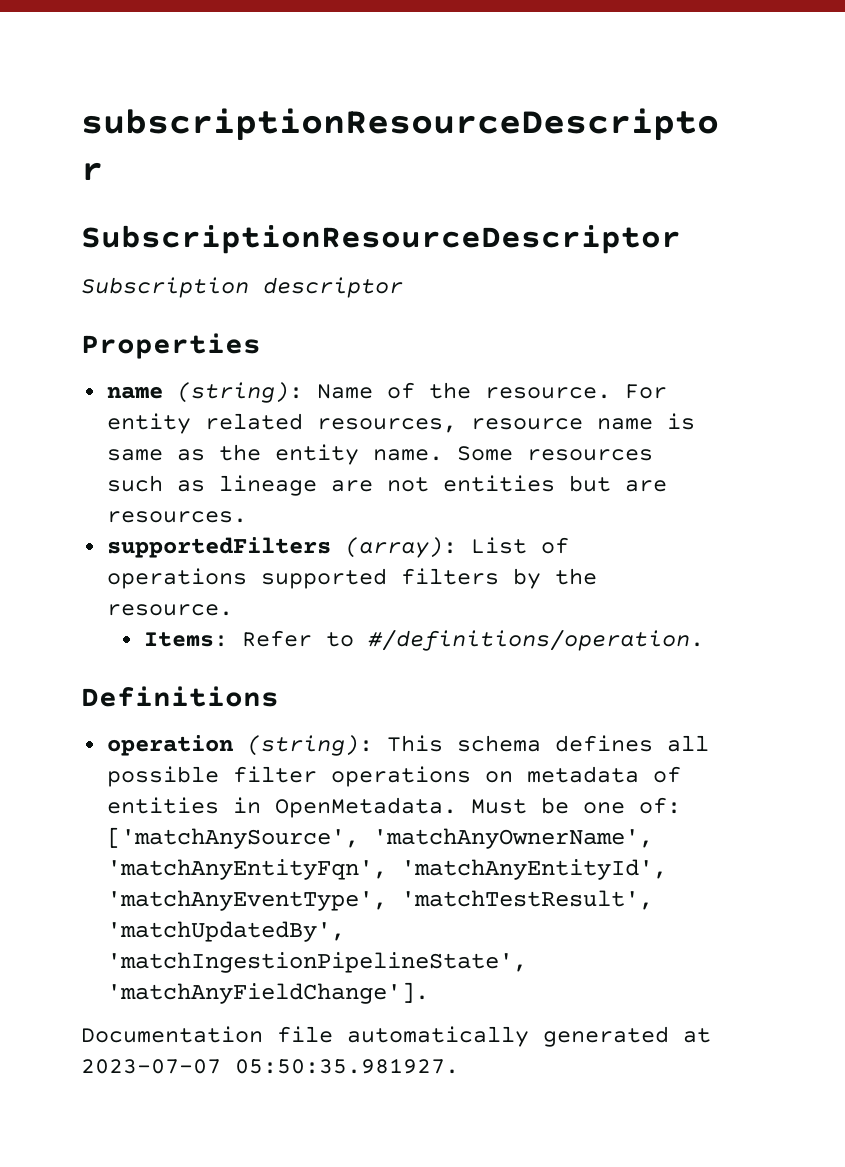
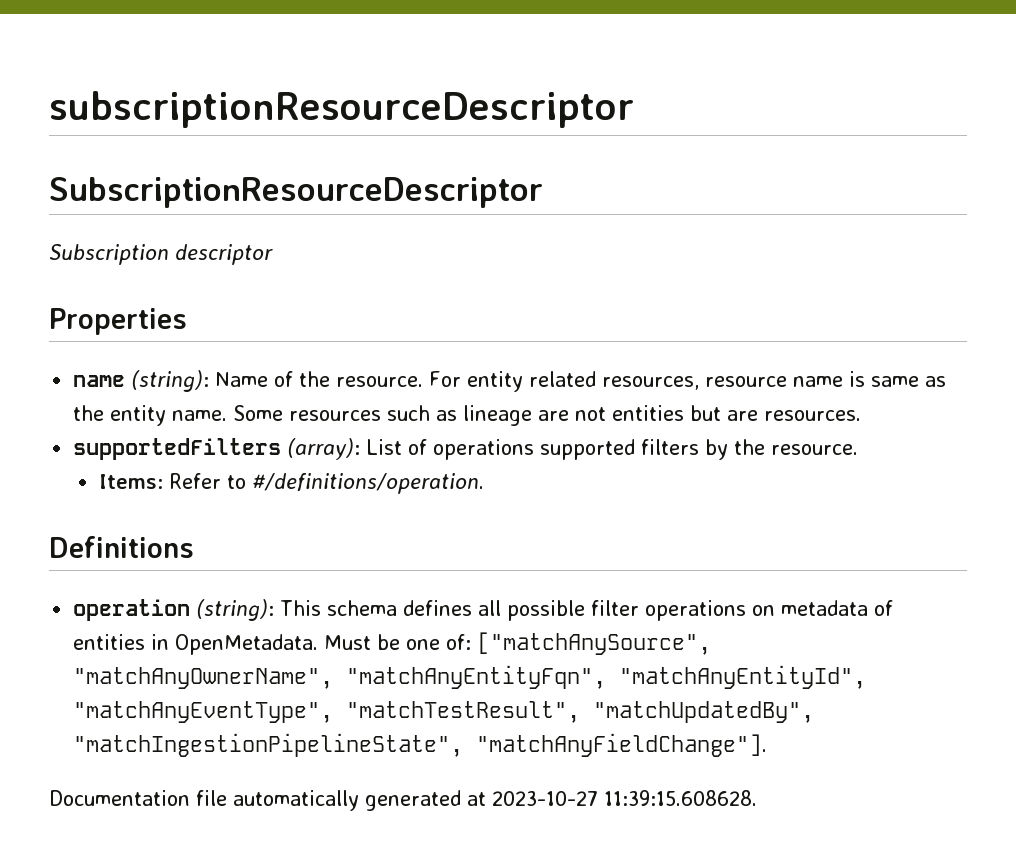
[106,827,653,849] [106,859,667,880] [106,890,653,911] [106,921,345,942] [106,952,527,973] [106,982,429,1004] ['matchAnySource', 'matchAnyOwnerName', 'matchAnyEntityFqn', 'matchAnyEntityId', 'matchAnyEventType', 'matchTestResult', 'matchUpdatedBy', 'matchIngestionPipelineState', 'matchAnyFieldChange']. -> [477,632,712,655] [73,665,867,689] [73,701,815,723] [73,733,768,757] ["matchAnySource", "matchAnyOwnerName", "matchAnyEntityFqn", "matchAnyEntityId", "matchAnyEventType", "matchTestResult", "matchUpdatedBy", "matchIngestionPipelineState", "matchAnyFieldChange"].
[81,1058,459,1074] 2023-07-07 05:50:35.981927. -> [492,790,757,806] 2023-10-27 11:39:15.608628.

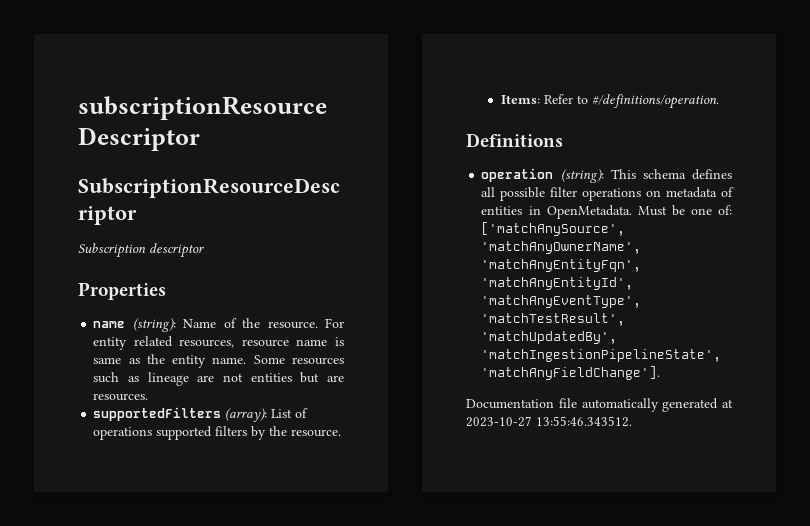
[477,632,712,655] [73,665,867,689] [73,701,815,723] [73,733,768,757] ["matchAnySource", "matchAnyOwnerName", "matchAnyEntityFqn", "matchAnyEntityId", "matchAnyEventType", "matchTestResult", "matchUpdatedBy", "matchIngestionPipelineState", "matchAnyFieldChange"]. -> [481,222,626,236] [481,241,642,254] [481,259,642,272] [481,277,634,290] [481,295,642,308] [481,313,626,326] [481,331,618,344] [481,349,722,362] [481,366,661,380] ['matchAnySource', 'matchAnyOwnerName', 'matchAnyEntityFqn', 'matchAnyEntityId', 'matchAnyEventType', 'matchTestResult', 'matchUpdatedBy', 'matchIngestionPipelineState', 'matchAnyFieldChange'].
[604,790,757,806] 11:39:15.608628. -> [536,416,632,427] 13:55:46.343512.

